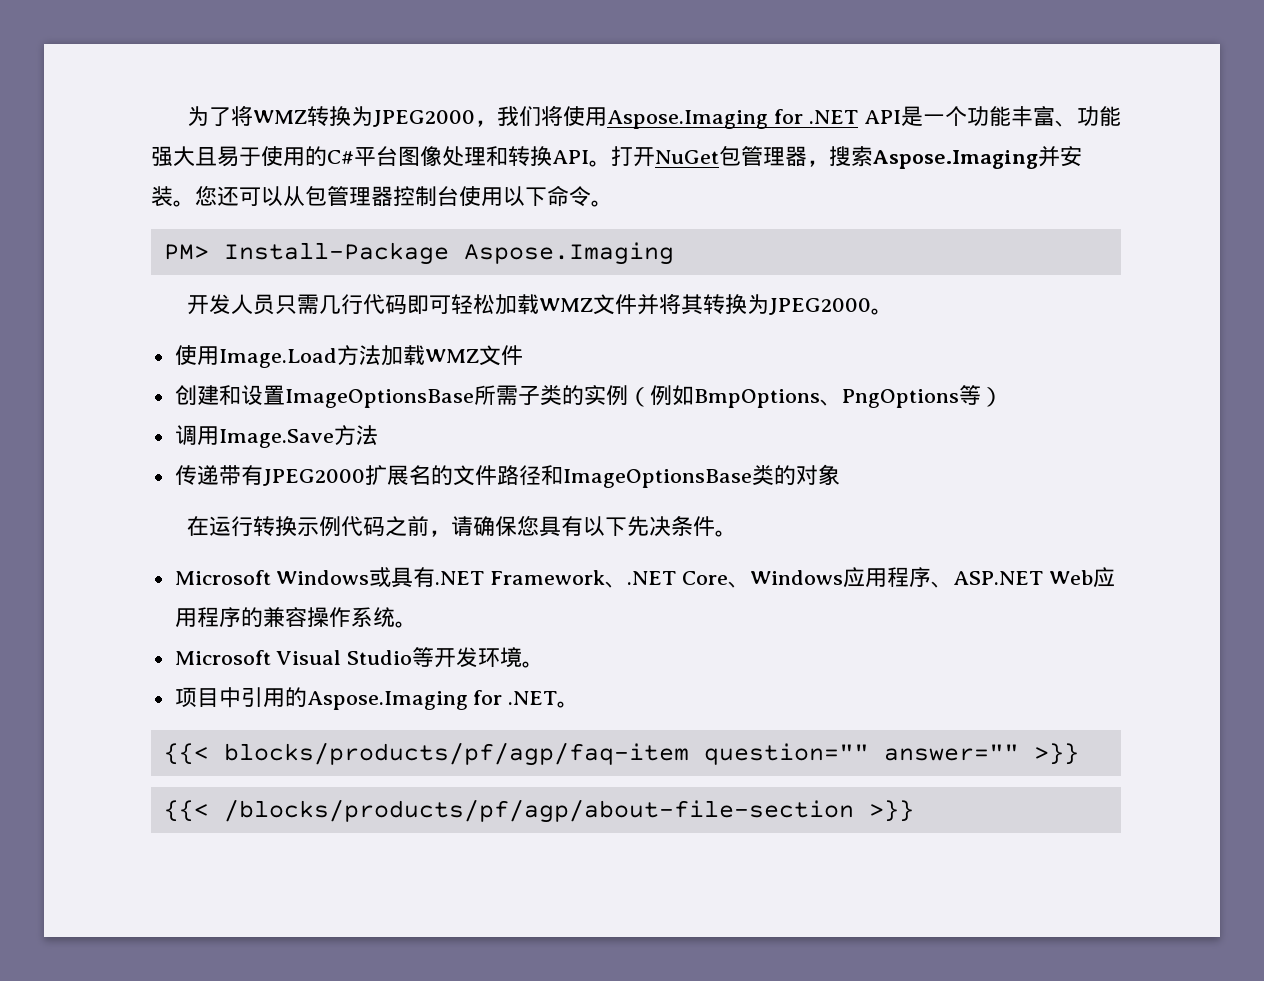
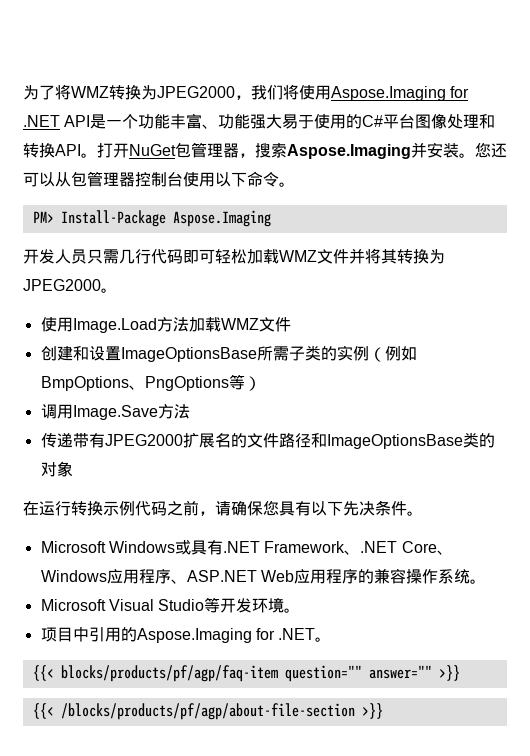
[195,146,217,166] 且 -> (283, 121) none

